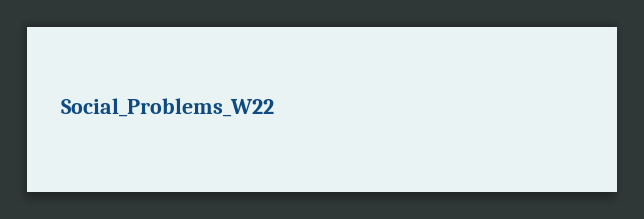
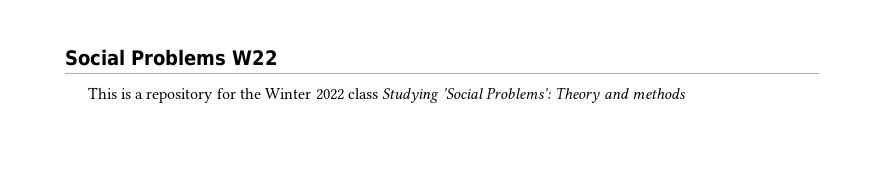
[61,98,274,117] Social_Problems_W22 -> [65,49,278,66] [87,87,686,103] Social Problems W22 // This is a repository for the Winter 2022 class Studying 'Social Problems': Theory and methods

